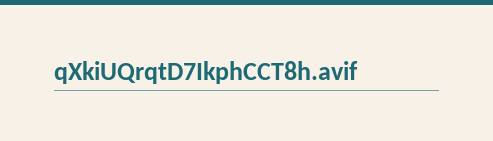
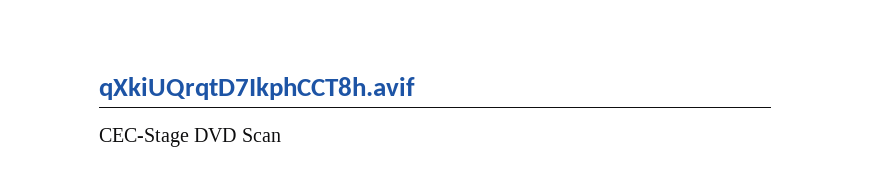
(358, 72) none -> [99,128,281,147] // CEC-Stage DVD Scan

